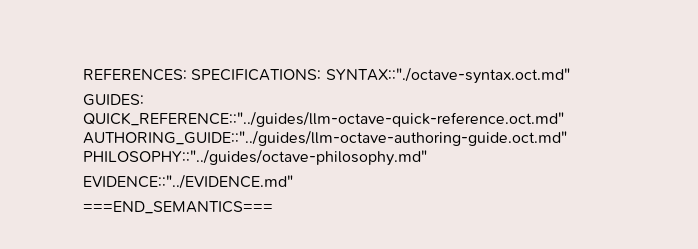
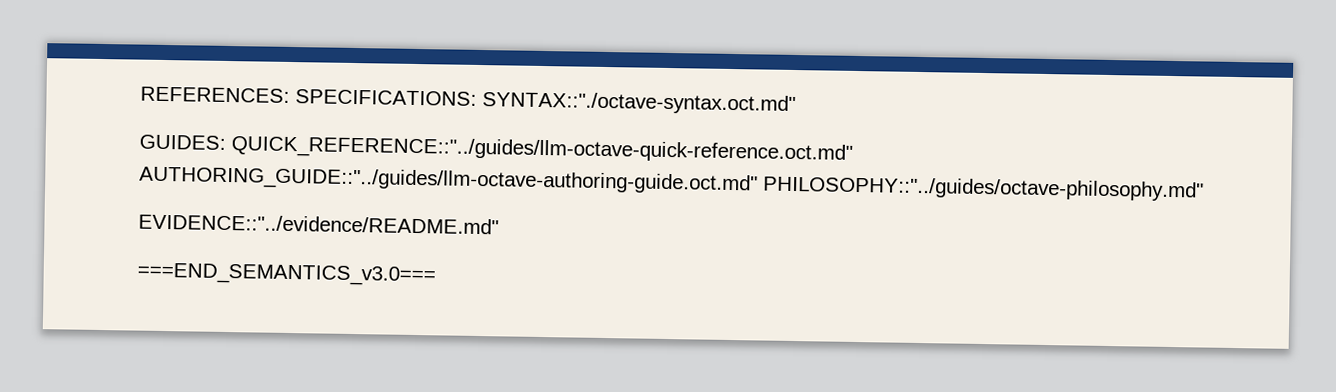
[83,174,293,189] [83,201,273,214] EVIDENCE::"../EVIDENCE.md" // ===END_SEMANTICS=== -> [138,213,499,235] [137,262,436,287] EVIDENCE::"../evidence/README.md" // ===END_SEMANTICS_v3.0===

